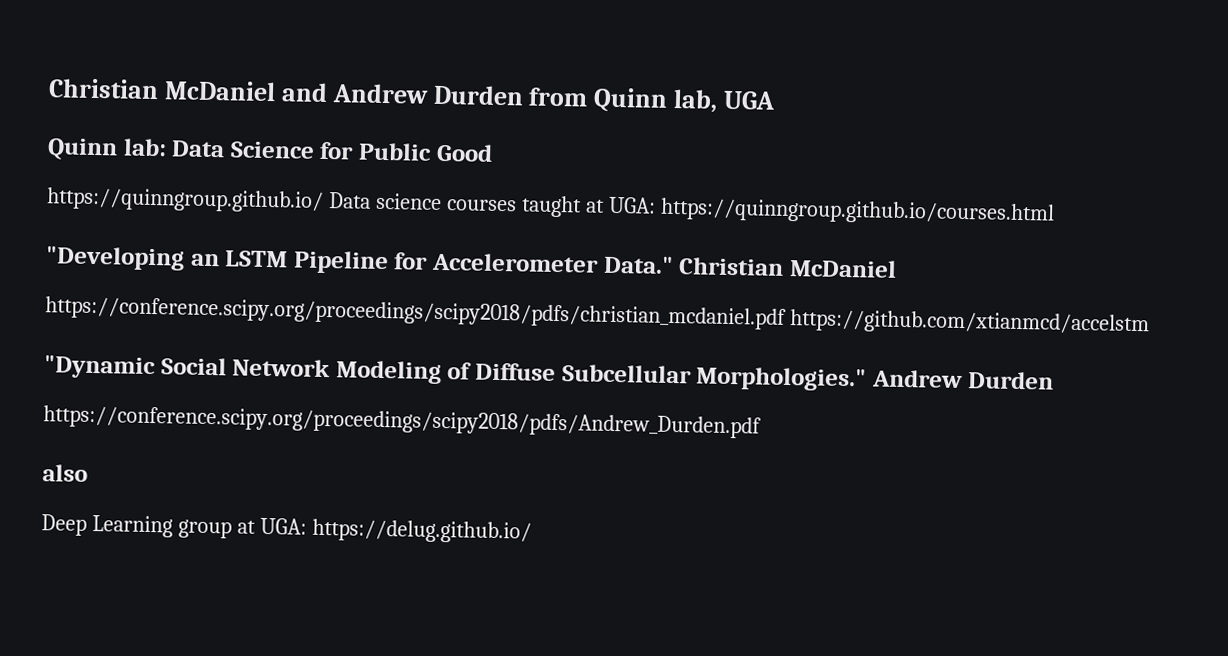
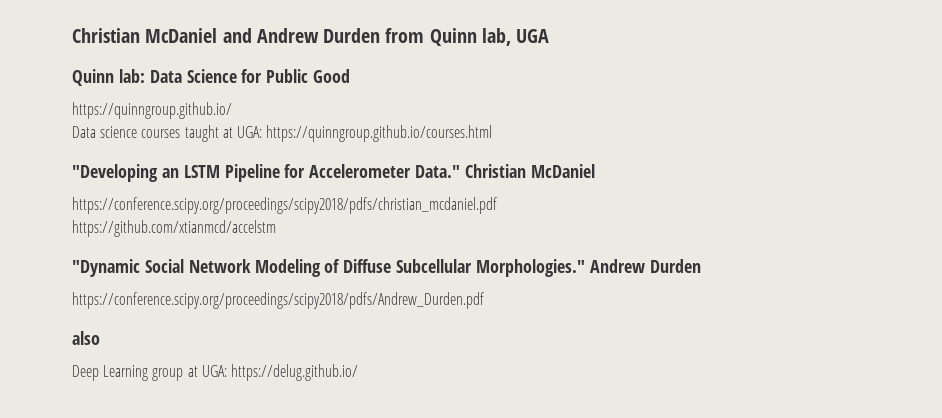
(324, 200) none -> (232, 110) //
(787, 313) none -> (497, 205) //

